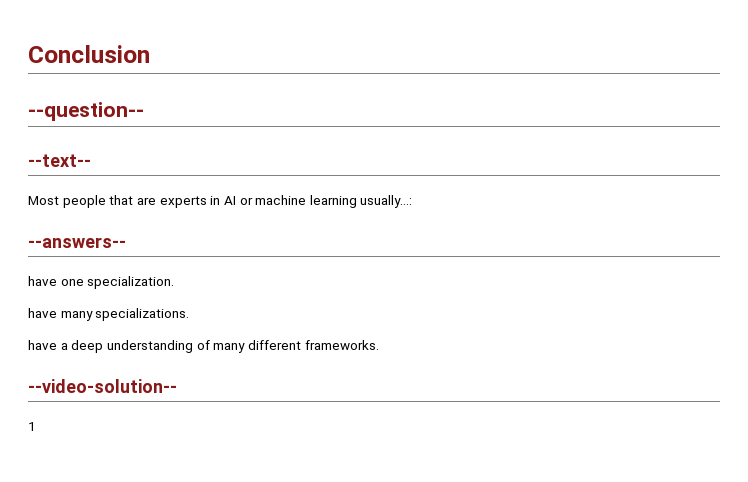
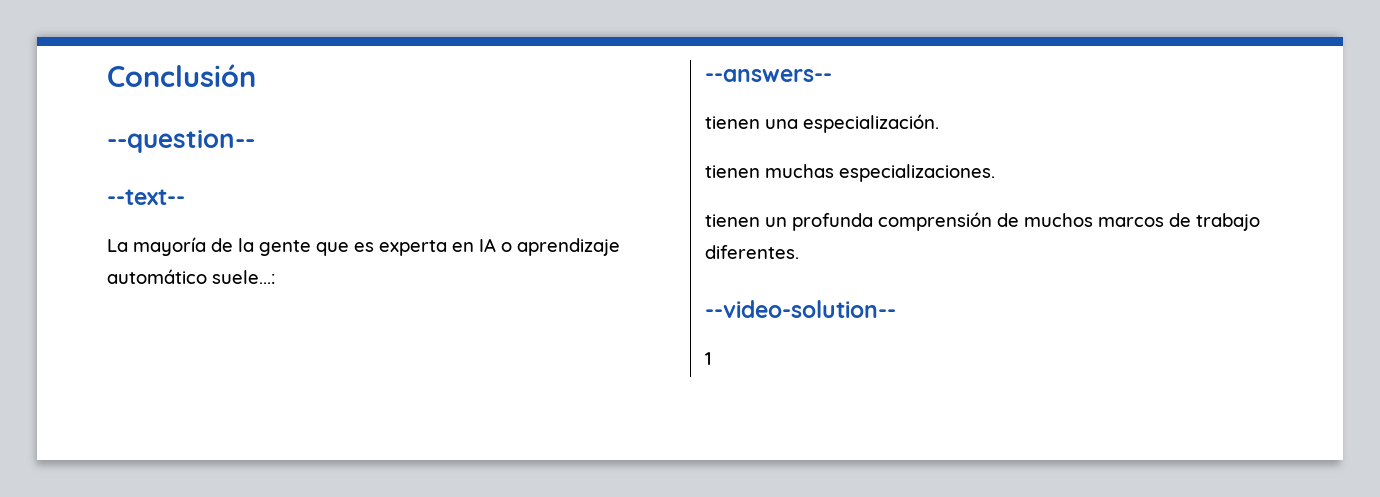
[28,45,150,63] Conclusion -> [107,64,256,87] Conclusión
[28,195,413,208] [28,237,126,248] [28,276,175,289] [28,308,190,321] [28,340,379,353] Most people that are experts in AI or machine learning usually...: // --answers-- // have one specialization. // have many specializations. // have a deep understanding of many different frameworks. -> [107,237,620,256] [107,269,275,284] [705,69,832,82] [705,114,939,133] [705,164,995,182] [705,212,1260,231] [705,245,799,259] La mayoría de la gente que es experta en IA o aprendizaje automático suele...: // --answers-- // tienen una especialización. // tienen muchas especializaciones. // tienen un profunda comprensión de muchos marcos de trabajo diferentes.

